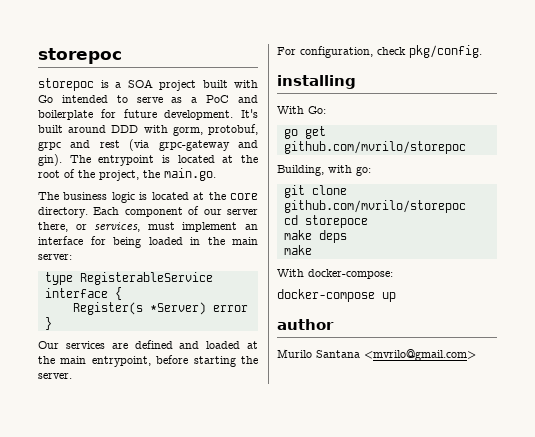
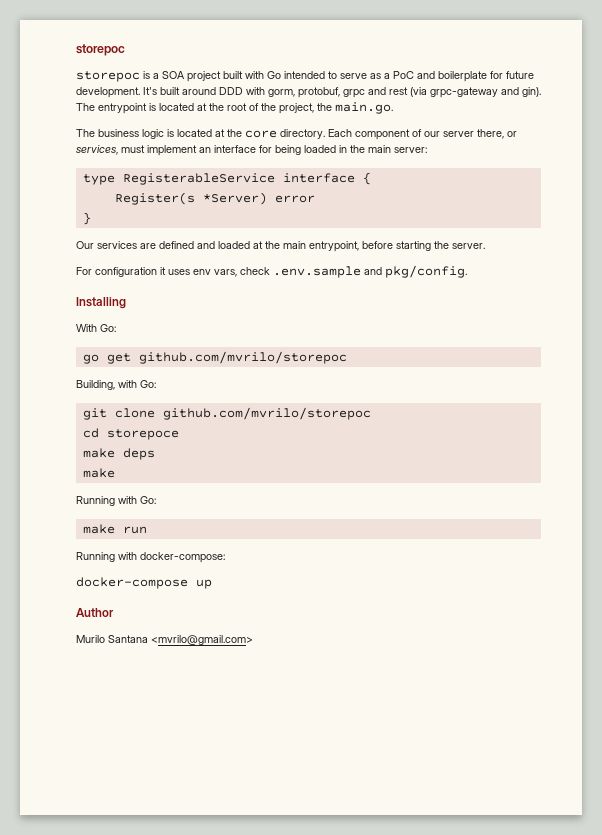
[300,46,406,58] configuration, check -> [95,266,382,278] configuration it uses env vars, check .env.sample and
[277,75,356,89] installing -> [76,297,126,309] Installing
[356,166,371,176] go: -> [140,380,156,388] Go:
[277,269,304,277] With -> [76,496,156,506] [82,524,147,534] [76,552,137,562] Running with Go: // make run // Running with
[277,319,334,330] author -> [76,608,114,617] Author

